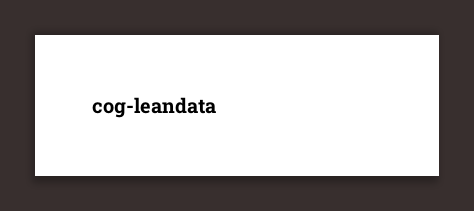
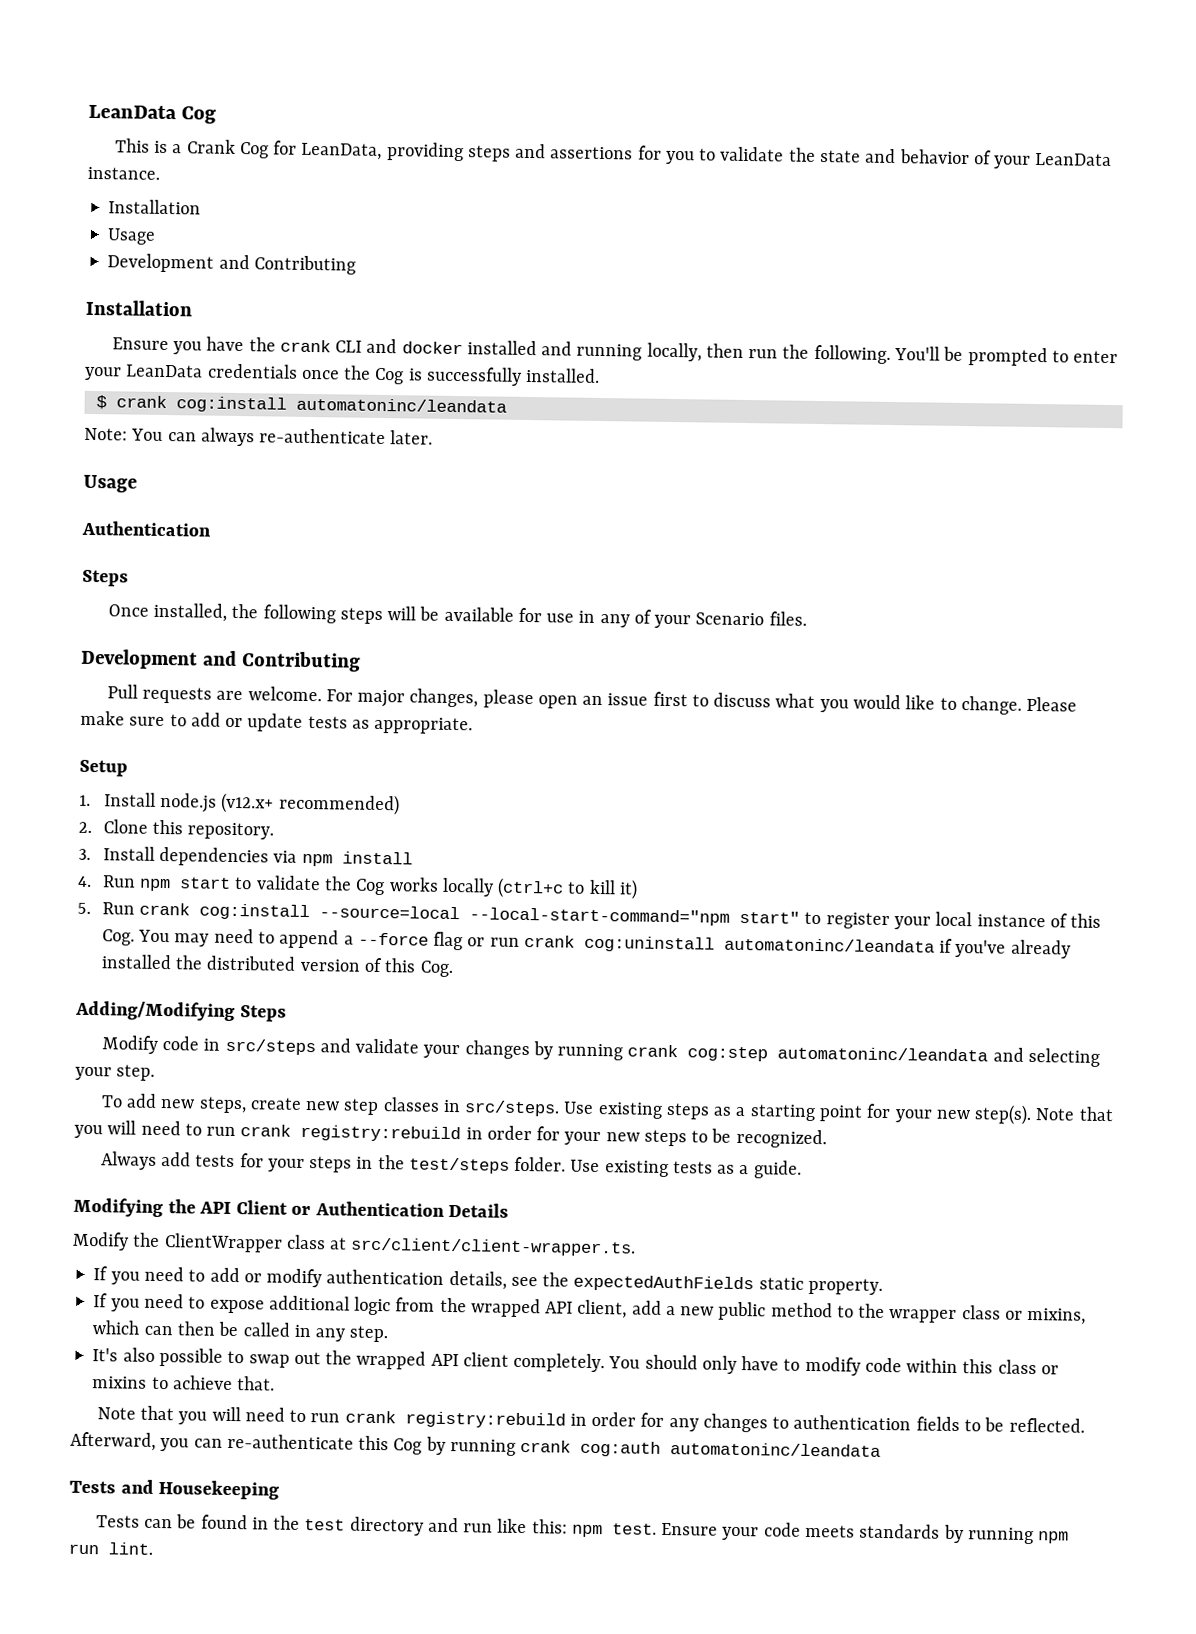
[92,97,216,118] cog-leandata -> [88,104,217,124] [114,138,1113,169] [87,166,160,180] [108,199,202,215] [107,228,157,245] [107,253,356,275] [85,299,193,317] [111,336,1119,367] [84,363,601,386] [95,395,507,413] [84,427,434,447] [83,474,137,493] [81,520,212,537] [82,569,129,587] [107,602,807,629] [81,648,361,672] [106,684,1078,715] [80,710,474,735] [79,759,128,777] [79,792,400,816] [78,819,275,840] [78,846,413,867] [77,875,638,900] [77,902,1102,930] [101,928,1071,959] [100,954,454,978] [75,1000,287,1022] [101,1035,1100,1067] [75,1064,156,1081] [100,1093,1114,1126] [74,1120,827,1149] [100,1151,802,1179] [73,1197,510,1218] [72,1231,637,1257] [93,1266,883,1295] [93,1293,1087,1325] [92,1320,389,1343] [92,1347,1060,1376] [92,1375,276,1391] [96,1405,1085,1433] [70,1431,882,1457] [69,1479,280,1500] [95,1514,1070,1545] [68,1542,153,1555] LeanData Cog // This is a Crank Cog for LeanData, providing steps and assertions for you to validate the state and behavior of your LeanData instance. // Installation // Usage // Development and Contributing // Installation // Ensure you have the crank CLI and docker installed and running locally, then run the following. You'll be prompted to enter your LeanData credentials once the Cog is successfully installed. // $ crank cog:install automatoninc/leandata // Note: You can always re-authenticate later. // Usage // Authentication // Steps // Once installed, the following steps will be available for use in any of your Scenario files. // Development and Contributing // Pull requests are welcome. For major changes, please open an issue first to discuss what you would like to change. Please make sure to add or update tests as appropriate. // Setup // 1. Install node.js (v12.x+ recommended) // 2. Clone this repository. // 3. Install dependencies via npm install // 4. Run npm start to validate the Cog works locally (ctrl+c to kill it) // 5. Run crank cog:install --source=local --local-start-command="npm start" to register your local instance of this Cog. You may need to append a --force flag or run crank cog:uninstall automatoninc/leandata if you've already installed the distributed version of this Cog. // Adding/Modifying Steps // Modify code in src/steps and validate your changes by running crank cog:step automatoninc/leandata and selecting your step. // To add new steps, create new step classes in src/steps. Use existing steps as a starting point for your new step(s). Note that you will need to run crank registry:rebuild in order for your new steps to be recognized. // Always add tests for your steps in the test/steps folder. Use existing tests as a guide. // Modifying the API Client or Authentication Details // Modify the ClientWrapper class at src/client/client-wrapper.ts. // If you need to add or modify authentication details, see the expectedAuthFields static property. // If you need to expose additional logic from the wrapped API client, add a new public method to the wrapper class or mixins, which can then be called in any step. // It's also possible to swap out the wrapped API client completely. You should only have to modify code within this class or mixins to achieve that. // Note that you will need to run crank registry:rebuild in order for any changes to authentication fields to be reflected. Afterward, you can re-authenticate this Cog by running crank cog:auth automatoninc/leandata // Tests and Housekeeping // Tests can be found in the test directory and run like this: npm test. Ensure your code meets standards by running npm run lint.

